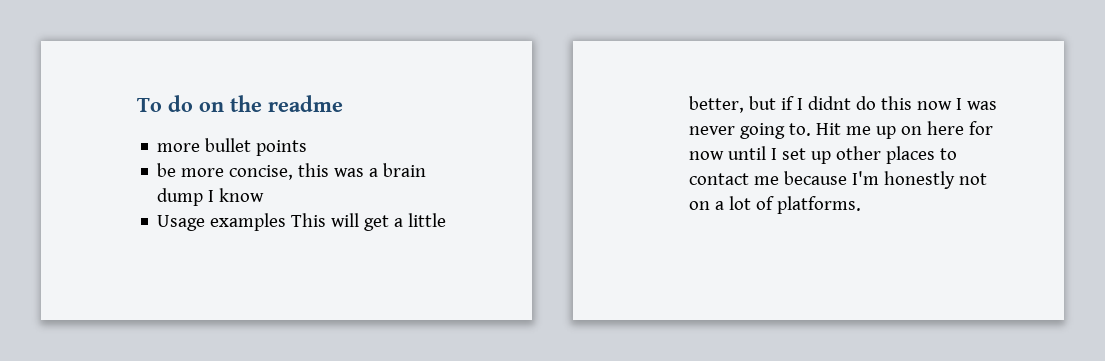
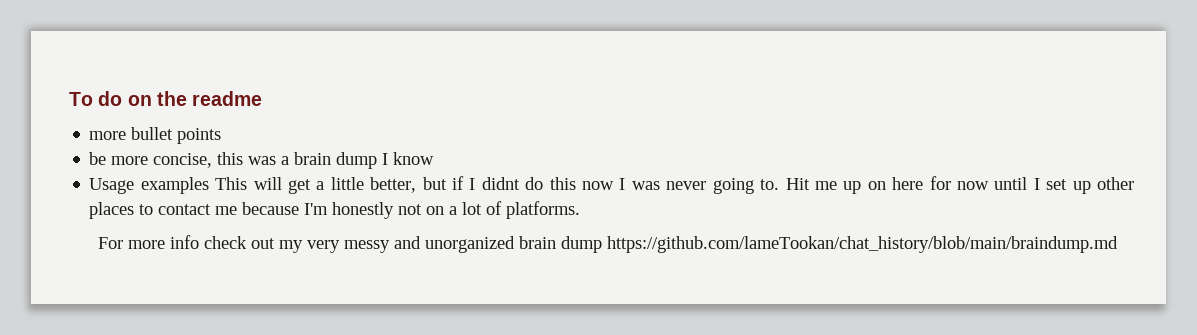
(862, 205) none -> [97,235,1118,253] // For more info check out my very messy and unorganized brain dump https://github.com/lameTookan/chat_history/blob/main/braindump.md

